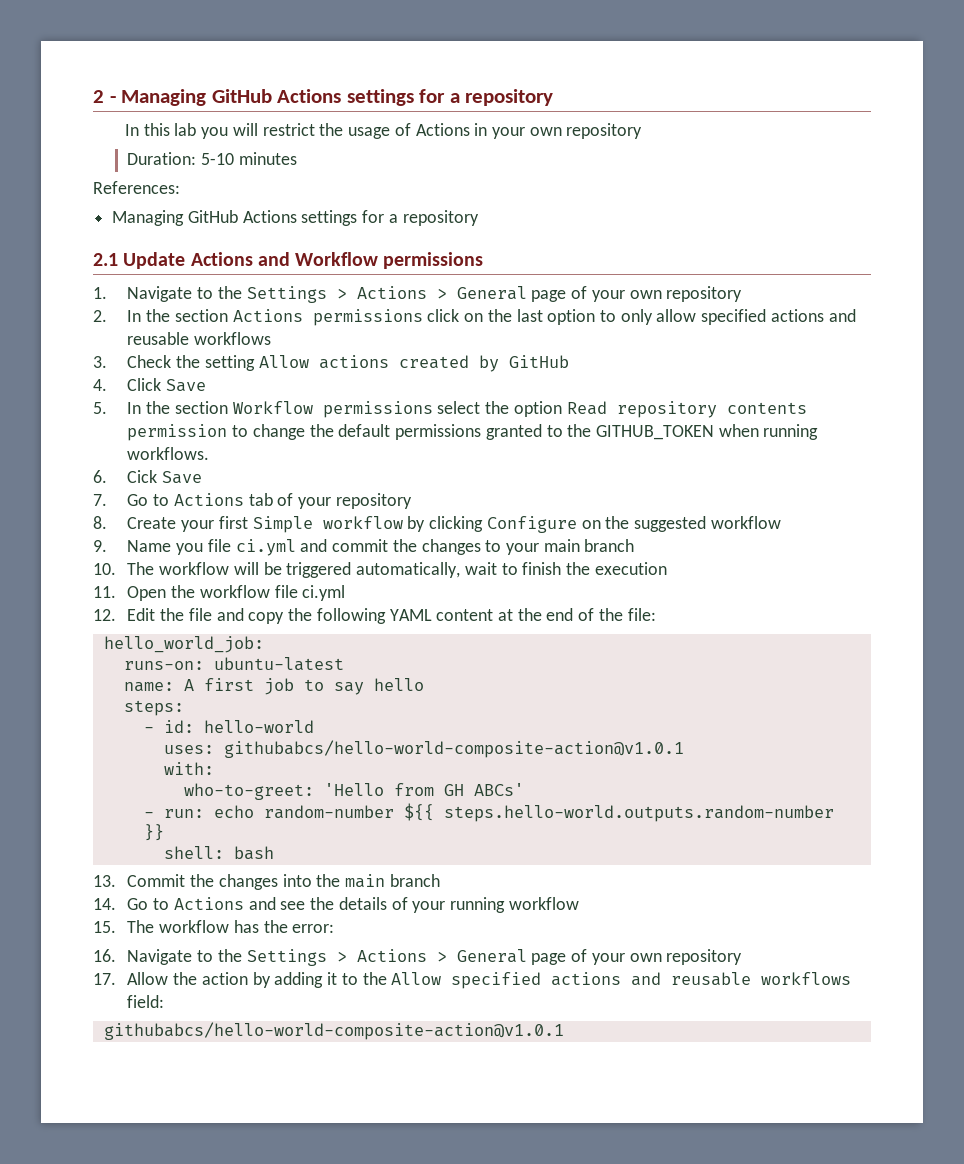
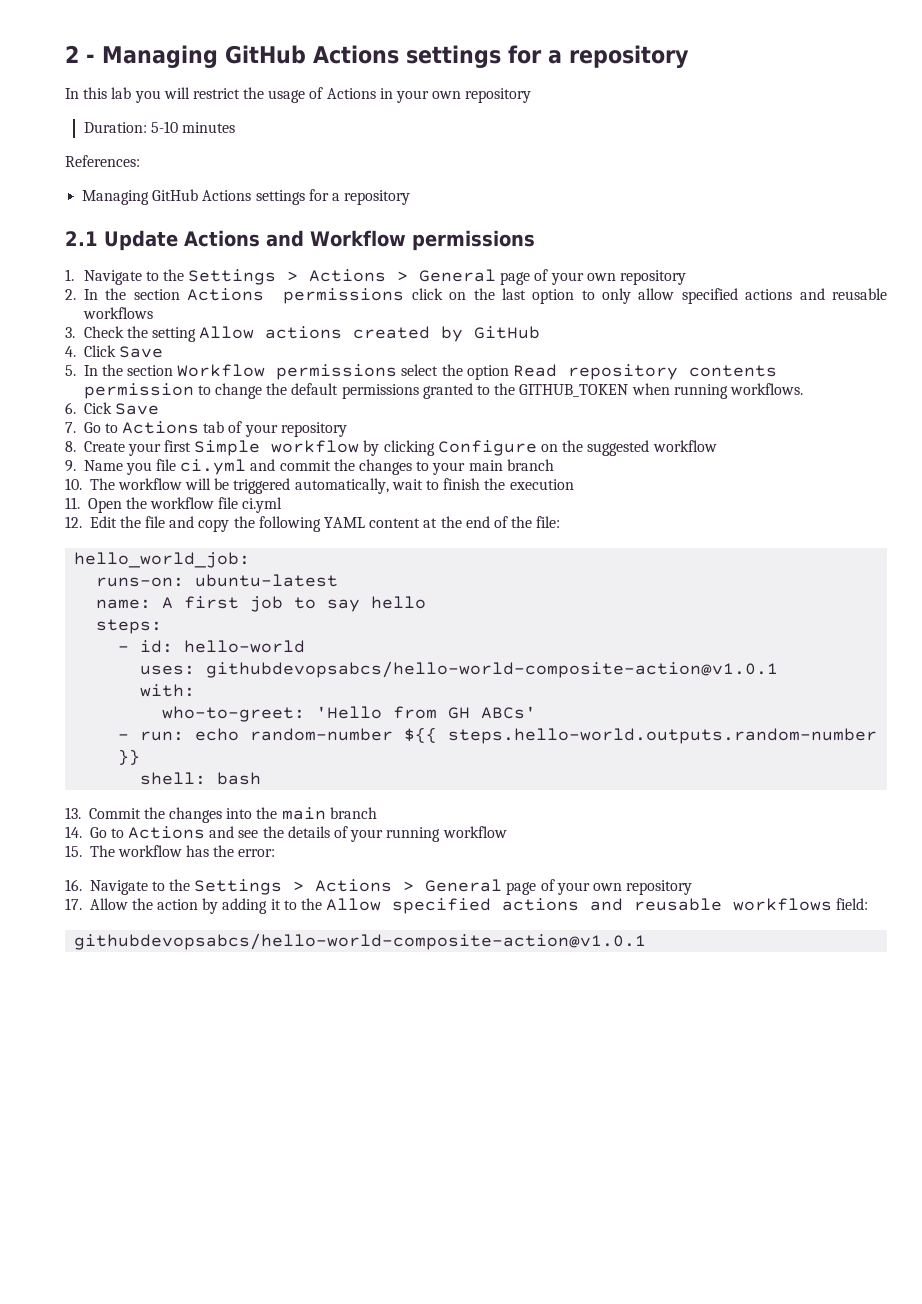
[223,740,684,758] githubabcs/hello-world-composite-action@v1.0.1 -> [206,661,779,678] githubdevopsabcs/hello-world-composite-action@v1.0.1
[103,1022,564,1040] githubabcs/hello-world-composite-action@v1.0.1 -> [74,933,647,950] githubdevopsabcs/hello-world-composite-action@v1.0.1

